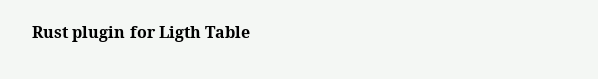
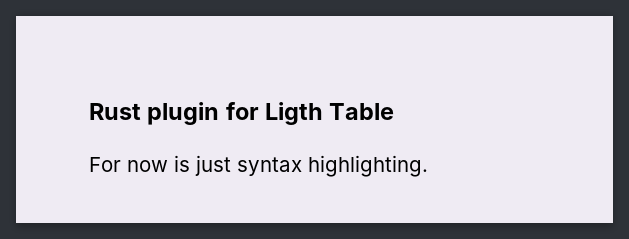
(251, 32) none -> [89,155,428,177] // For now is just syntax highlighting.

